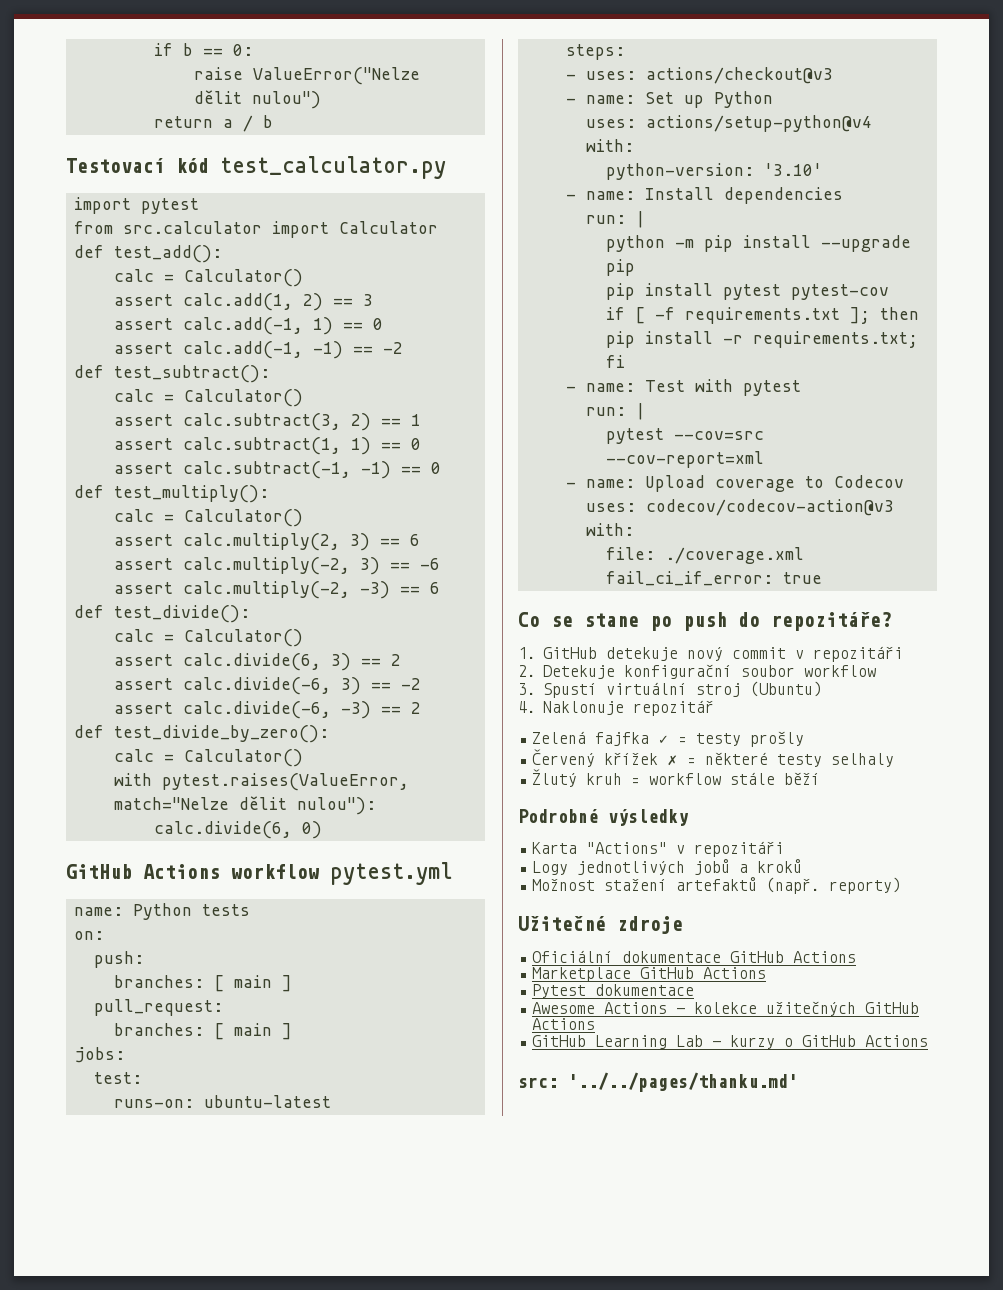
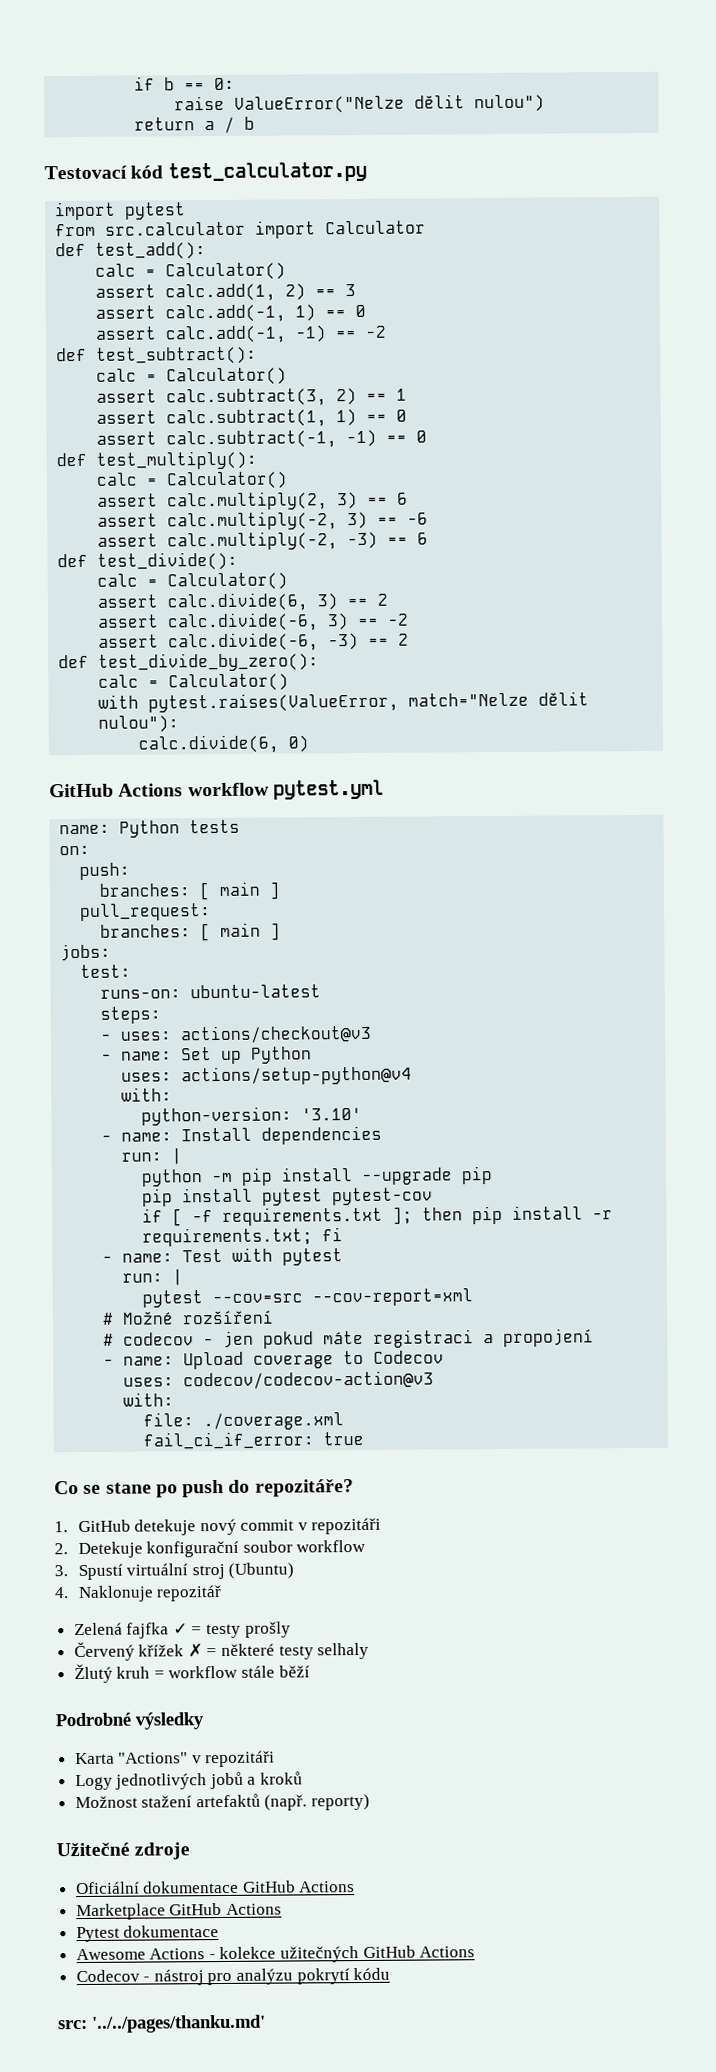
(764, 459) none -> [102,1310,275,1325] [103,1328,595,1349] // # Možné rozšíření // # codecov - jen pokud máte registraci a propojení
[532,1035,929,1049] GitHub Learning Lab - kurzy o GitHub Actions -> [75,1967,391,1986] Codecov - nástroj pro analýzu pokrytí kódu

